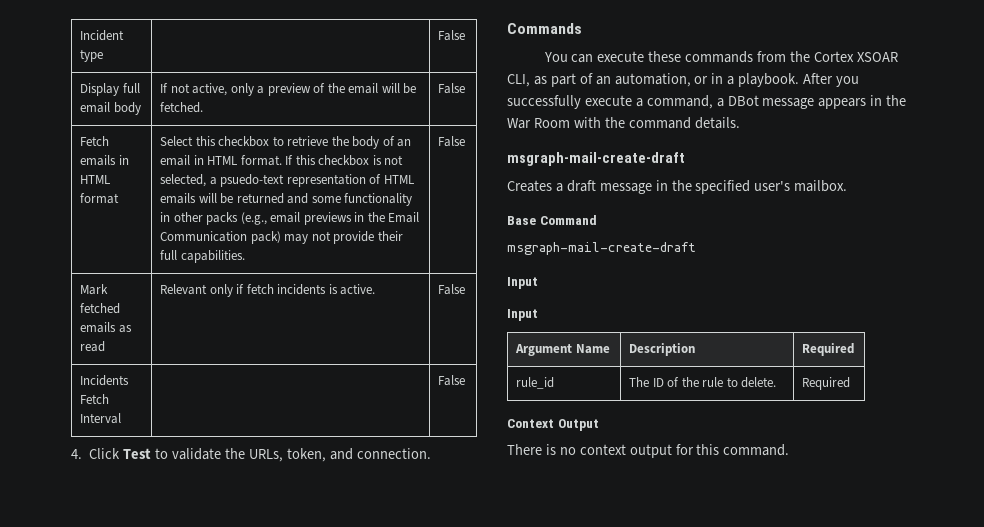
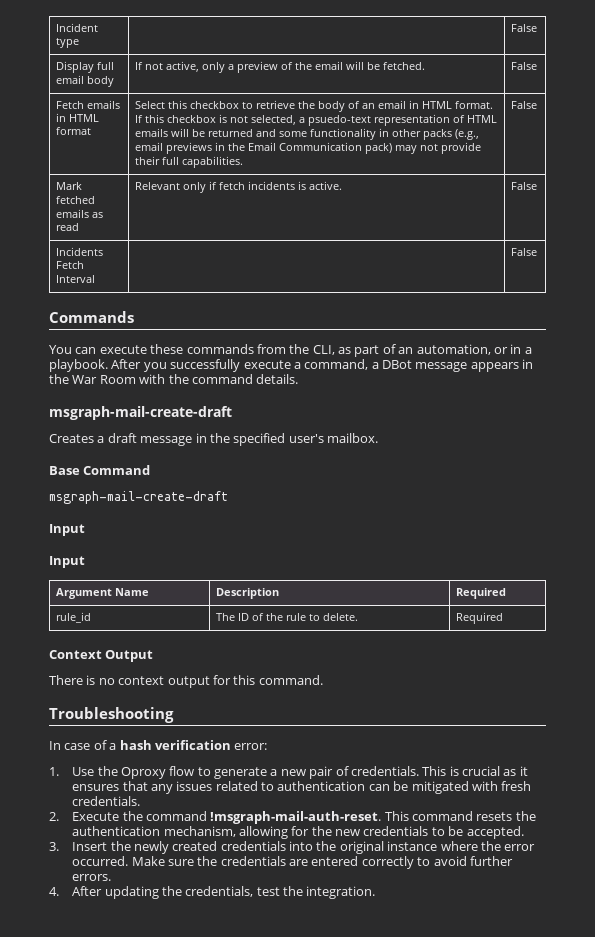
[71,448,431,462] // 4. Click Test to validate the URLs, token, and connection. -> (537, 252) none
[813,51,898,62] Cortex XSOAR -> (310, 349) none
(790, 450) none -> [49,707,174,723] [49,740,268,750] [49,766,528,779] [72,781,532,794] [72,796,141,806] [49,811,536,824] [72,826,524,839] [49,841,536,854] [72,856,513,869] [72,874,112,881] [49,886,376,899] // Troubleshooting // In case of a hash verification error: // 1. Use the Oproxy flow to generate a new pair of credentials. This is crucial as it ensures that any issues related to authentication can be mitigated with fresh credentials. // 2. Execute the command !msgraph-mail-auth-reset. This command resets the authentication mechanism, allowing for the new credentials to be accepted. // 3. Insert the newly created credentials into the original instance where the error occurred. Make sure the credentials are entered correctly to avoid further errors. // 4. After updating the credentials, test the integration.

